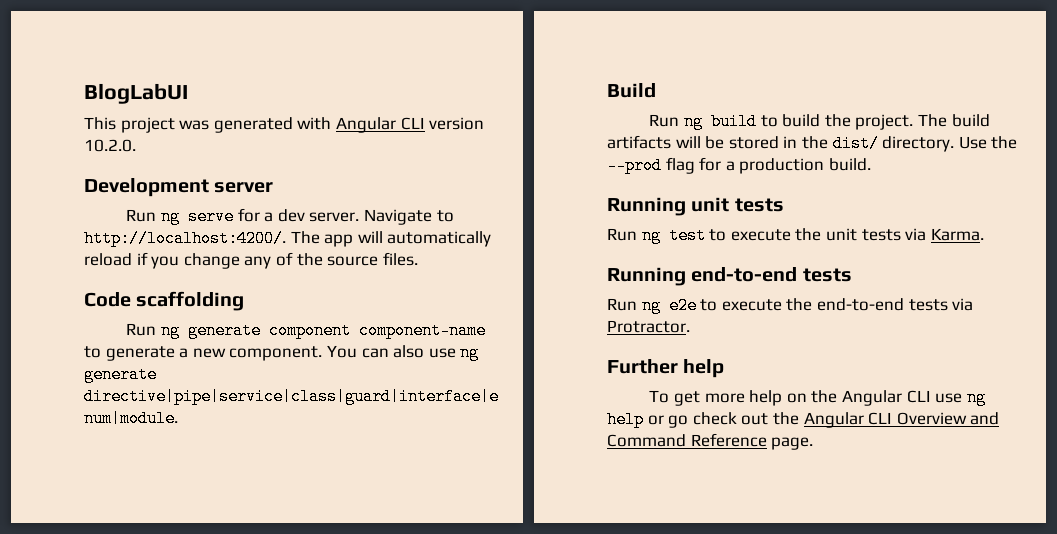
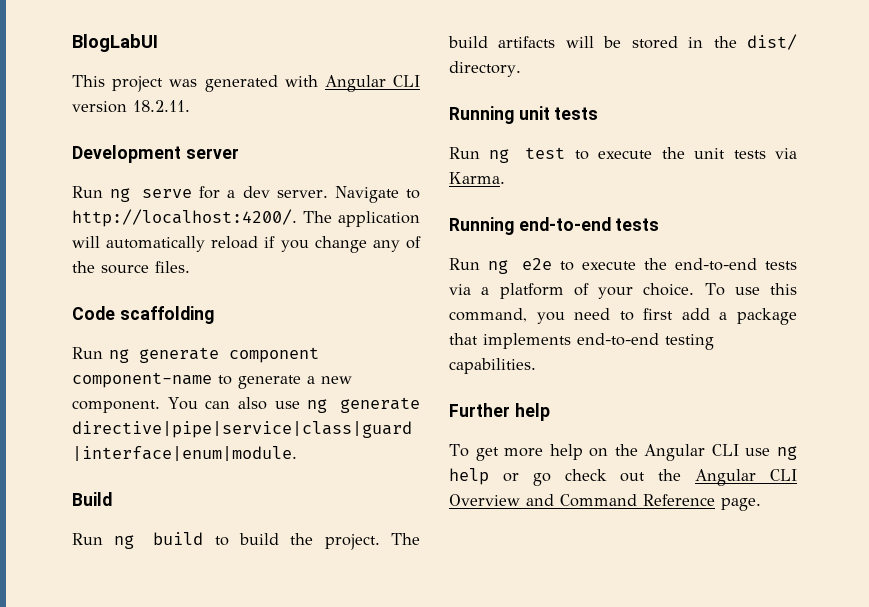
[84,139,136,152] 10.2.0. -> [133,100,190,112] 18.2.11.
[324,234,354,247] app -> [338,211,420,227] application
[958,136,1018,149] [607,157,871,174] Use the --prod flag for a production build. -> (521, 69) none
[607,320,690,333] Protractor. -> [481,283,797,299] [449,308,797,325] [449,333,714,350] [449,358,536,374] a platform of your choice. To use this command, you need to first add a package that implements end-to-end testing capabilities.

